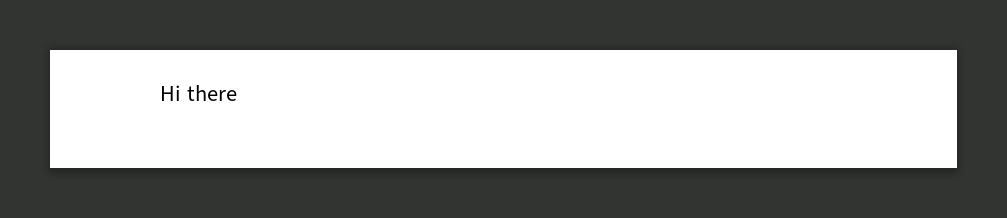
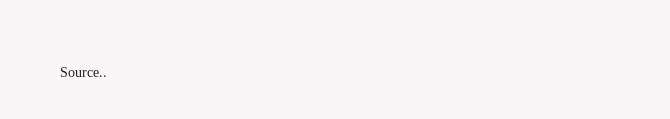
[160,85,238,101] Hi there -> [60,67,107,77] Source..

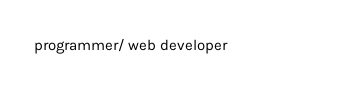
[60,67,107,77] Source.. -> [34,39,229,54] programmer/ web developer

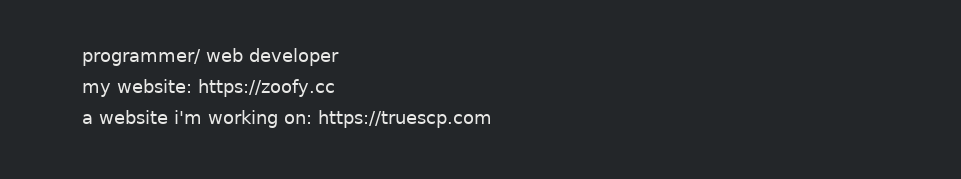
(229, 46) none -> [82,79,335,97] [82,110,492,128] // my website: https://zoofy.cc // a website i'm working on: https://truescp.com

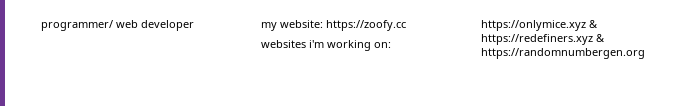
[82,110,168,124] a website -> [261,40,306,48] websites
[318,110,492,128] https://truescp.com -> [481,20,598,31] [481,34,605,45] [481,48,645,59] https://onlymice.xyz & https://redefiners.xyz & https://randomnumbergen.org

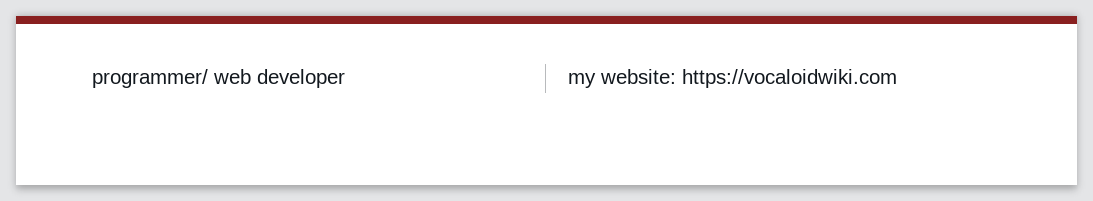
[326,20,406,31] [261,40,391,51] [481,20,598,31] [481,34,605,45] [481,48,645,59] https://zoofy.cc // websites i'm working on: https://onlymice.xyz & https://redefiners.xyz & https://randomnumbergen.org -> [682,69,897,88] https://vocaloidwiki.com

